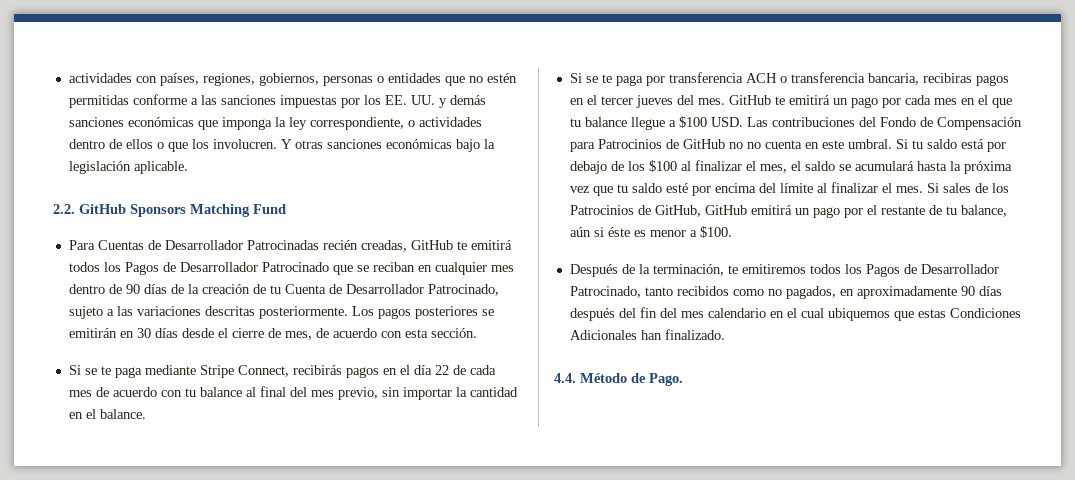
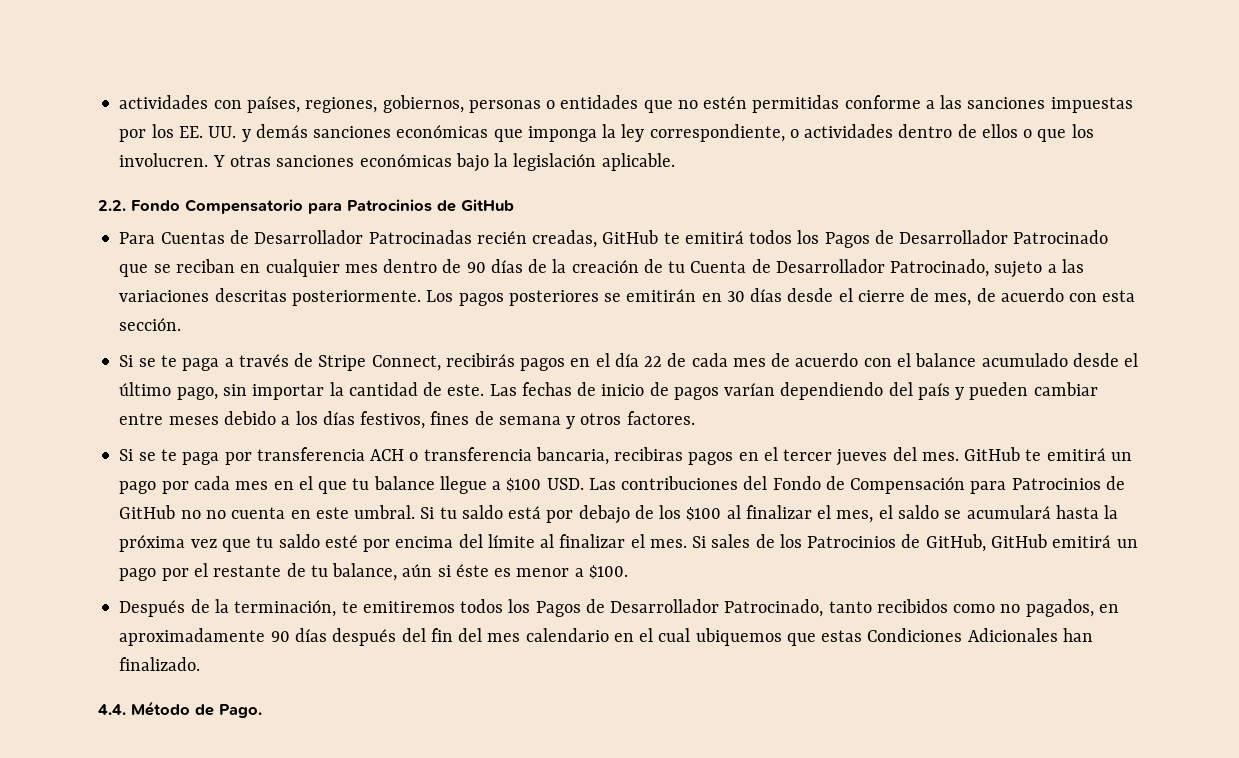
[79,204,286,217] GitHub Sponsors Matching Fund -> [131,199,514,214] Fondo Compensatorio para Patrocinios de GitHub
[144,365,196,375] mediante -> [224,353,314,367] a través de
[184,386,518,400] [68,409,146,419] tu balance al final del mes previo, sin importar la cantidad en el balance. -> [897,353,1139,367] [119,382,1098,400] [119,411,695,429] el balance acumulado desde el último pago, sin importar la cantidad de este. Las fechas de inicio de pagos varían dependiendo del país y pueden cambiar entre meses debido a los días festivos, fines de semana y otros factores.

